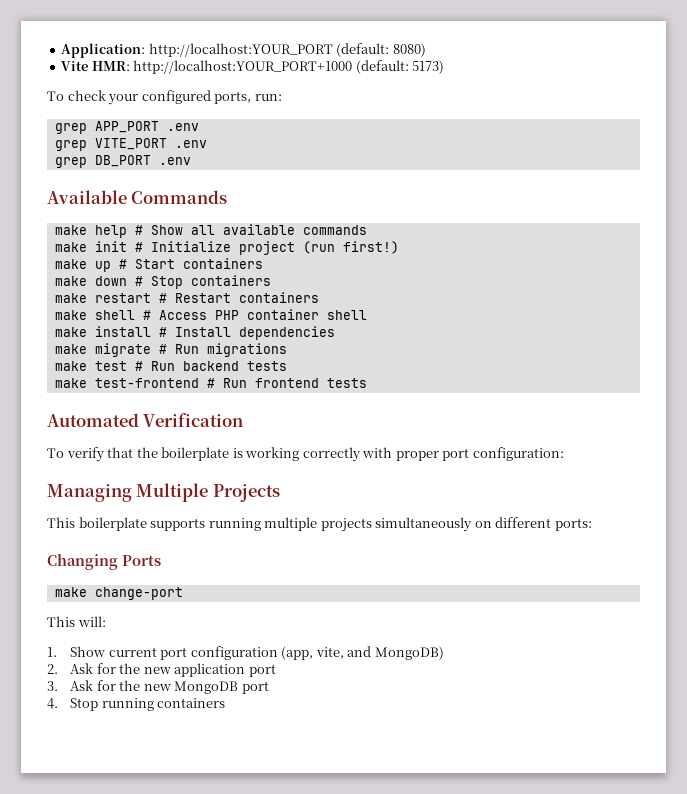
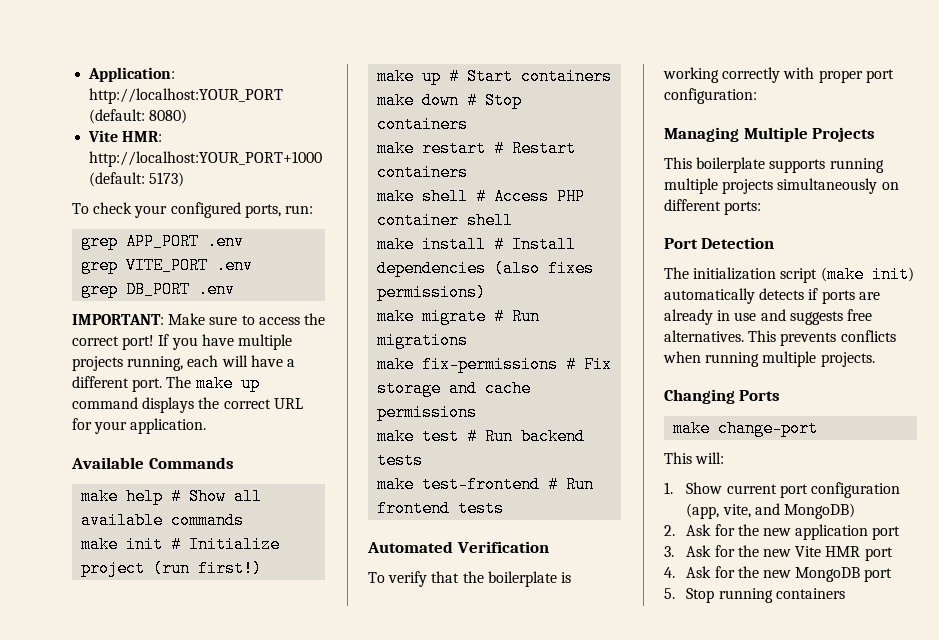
(191, 161) none -> [72,313,325,325] [72,334,292,350] [72,355,295,371] [72,375,260,392] [72,397,303,413] [72,418,207,434] // IMPORTANT: Make sure to access the correct port! If you have multiple projects running, each will have a different port. The make up command displays the correct URL for your application.
(335, 333) none -> [494,260,595,277] [377,284,487,301] (also fixes permissions)
(287, 350) none -> [377,356,613,373] [377,380,532,397] [377,404,478,421] // make fix-permissions # Fix storage and cache permissions
(592, 524) none -> [664,237,775,249] [664,266,914,283] [664,288,880,304] [664,309,872,325] [664,330,896,346] [663,351,875,367] // Port Detection // The initialization script (make init) automatically detects if ports are already in use and suggests free alternatives. This prevents conflicts when running multiple projects.
(171, 687) none -> [795,546,893,561] [664,566,791,578] Vite HMR port // 4. Ask for the new
[47,698,58,709] 4. -> [664,588,675,599] 5.

